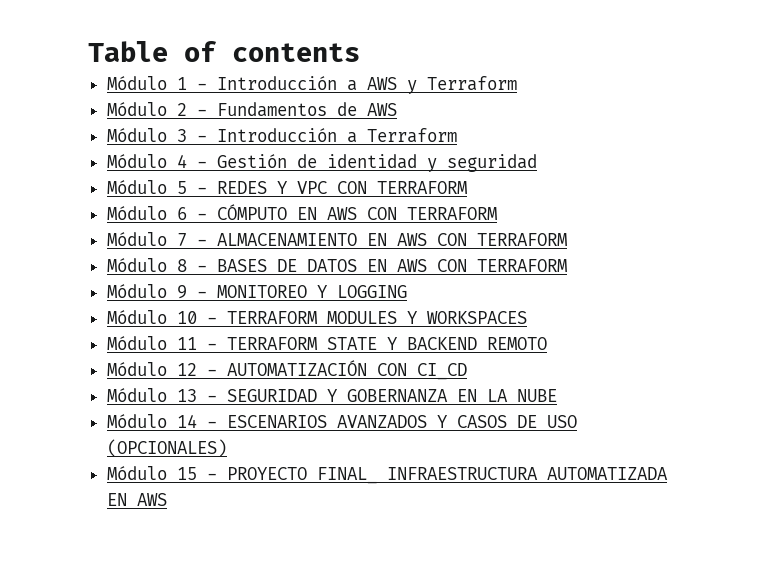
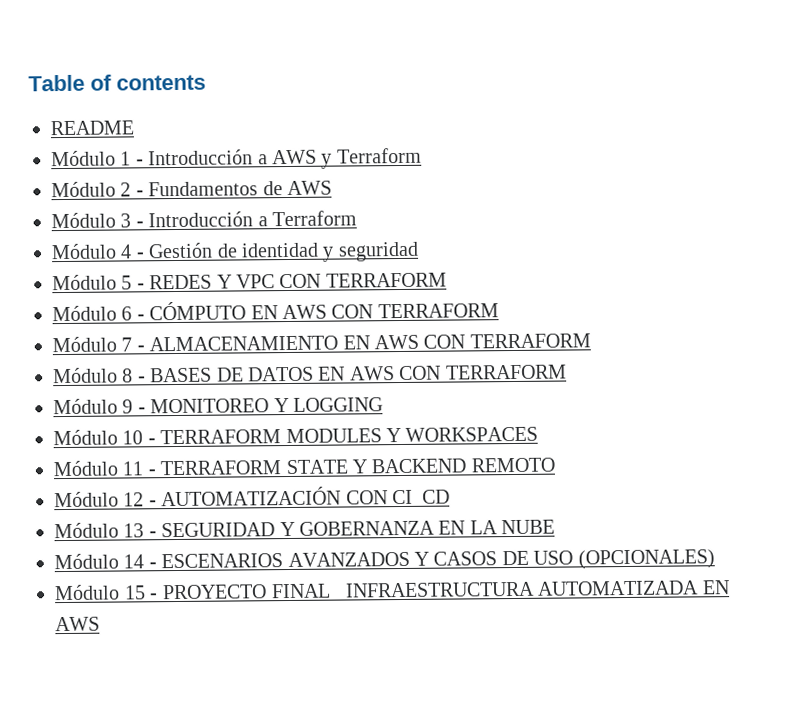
(360, 52) none -> [50,120,134,136] // README

